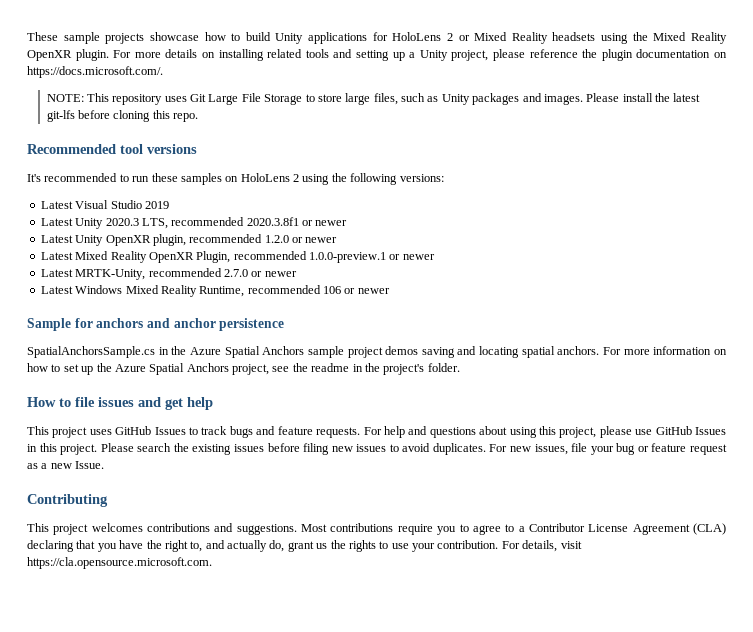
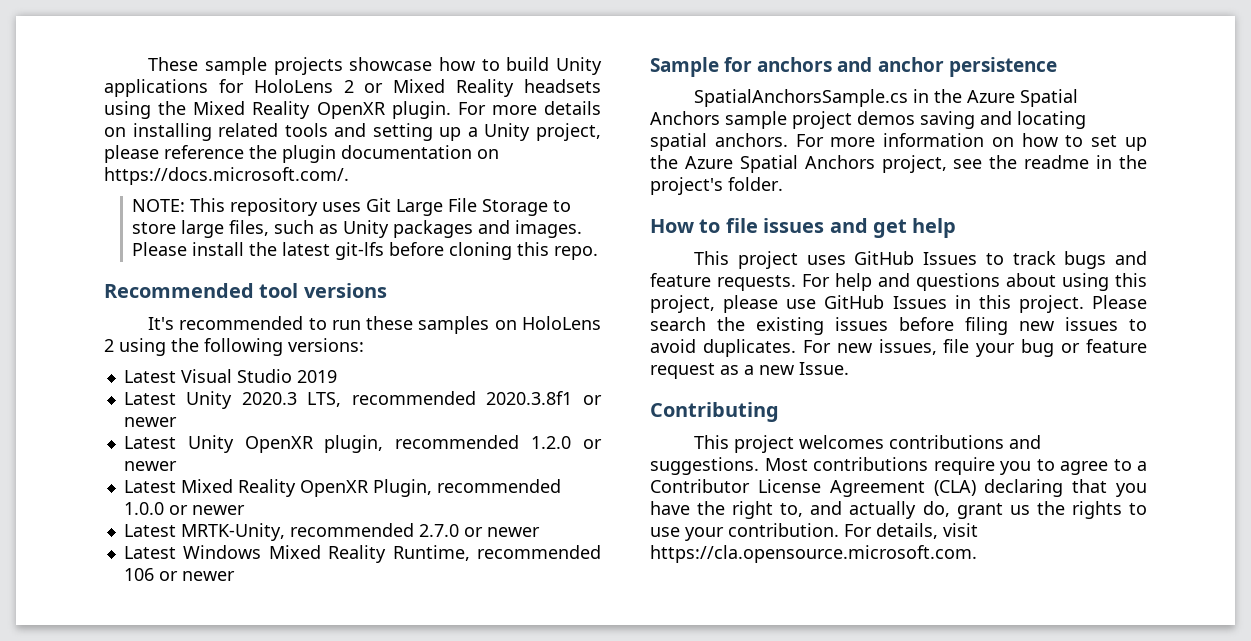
[309,252,386,263] 1.0.0-preview.1 -> [123,502,164,515] 1.0.0

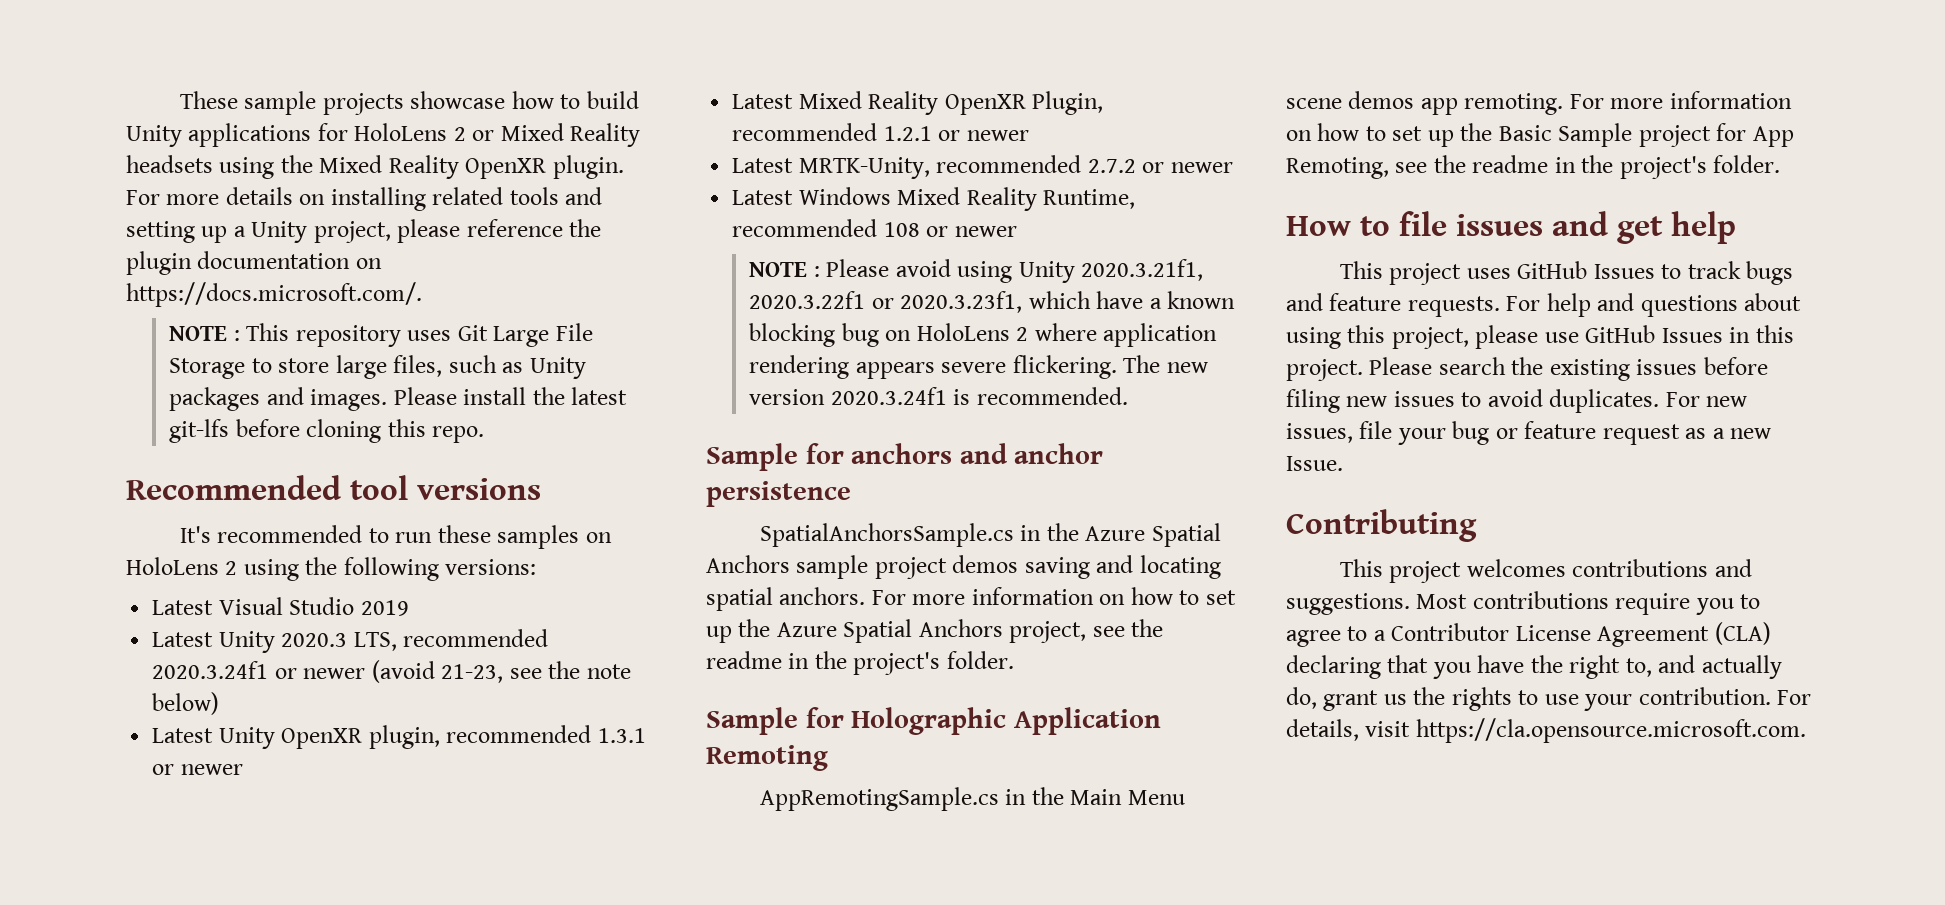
[132,199,186,212] NOTE: -> [169,326,240,341] NOTE :
[486,391,602,405] [123,417,177,427] 2020.3.8f1 or newer -> [152,660,631,683] [152,692,220,715] 2020.3.24f1 or newer (avoid 21-23, see the note below)
[531,436,572,449] 1.2.0 -> [597,728,646,743] 1.3.1
[123,502,164,515] 1.0.0 -> [883,126,932,141] 1.2.1
[418,524,459,537] 2.7.0 -> [1087,159,1136,173] 2.7.2
[123,568,235,581] 106 or newer -> [883,222,1017,237] [749,259,1204,283] [749,291,1236,313] [749,323,1218,347] [749,355,1208,379] [749,387,1128,405] 108 or newer // NOTE : Please avoid using Unity 2020.3.21f1, 2020.3.22f1 or 2020.3.23f1, which have a known blocking bug on HoloLens 2 where application rendering appears severe flickering. The new version 2020.3.24f1 is recommended.
(783, 184) none -> [706,707,1161,735] [706,745,828,771] [759,787,1185,811] [1286,91,1792,115] [1286,123,1794,147] [1286,155,1781,179] // Sample for Holographic Application Remoting // AppRemotingSample.cs in the Main Menu scene demos app remoting. For more information on how to set up the Basic Sample project for App Remoting, see the readme in the project's folder.

